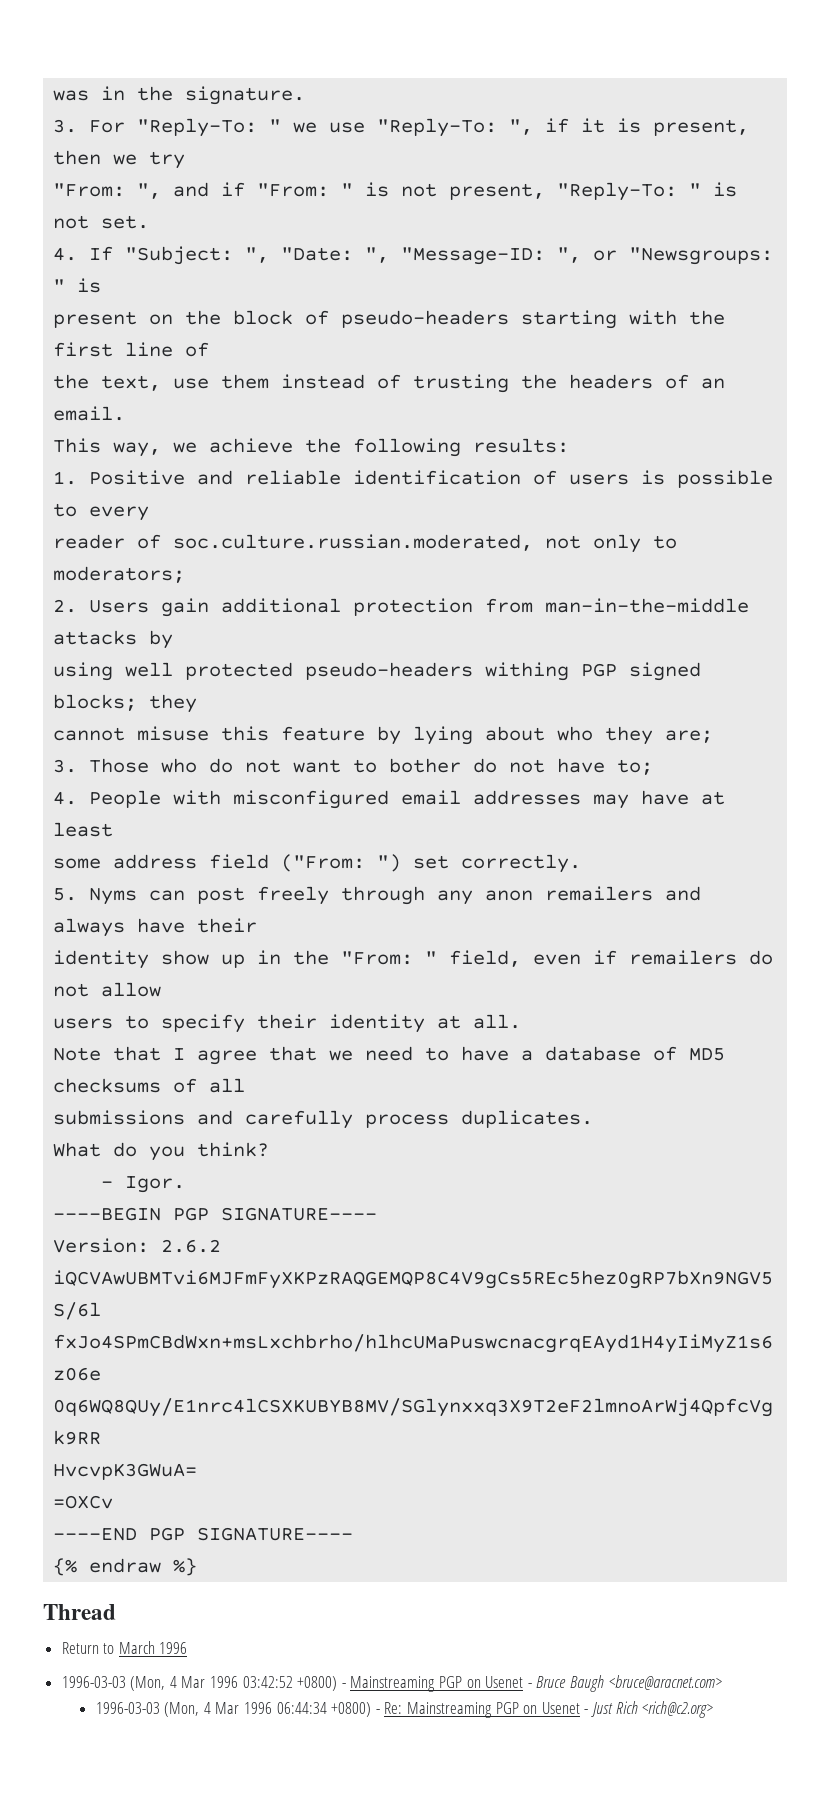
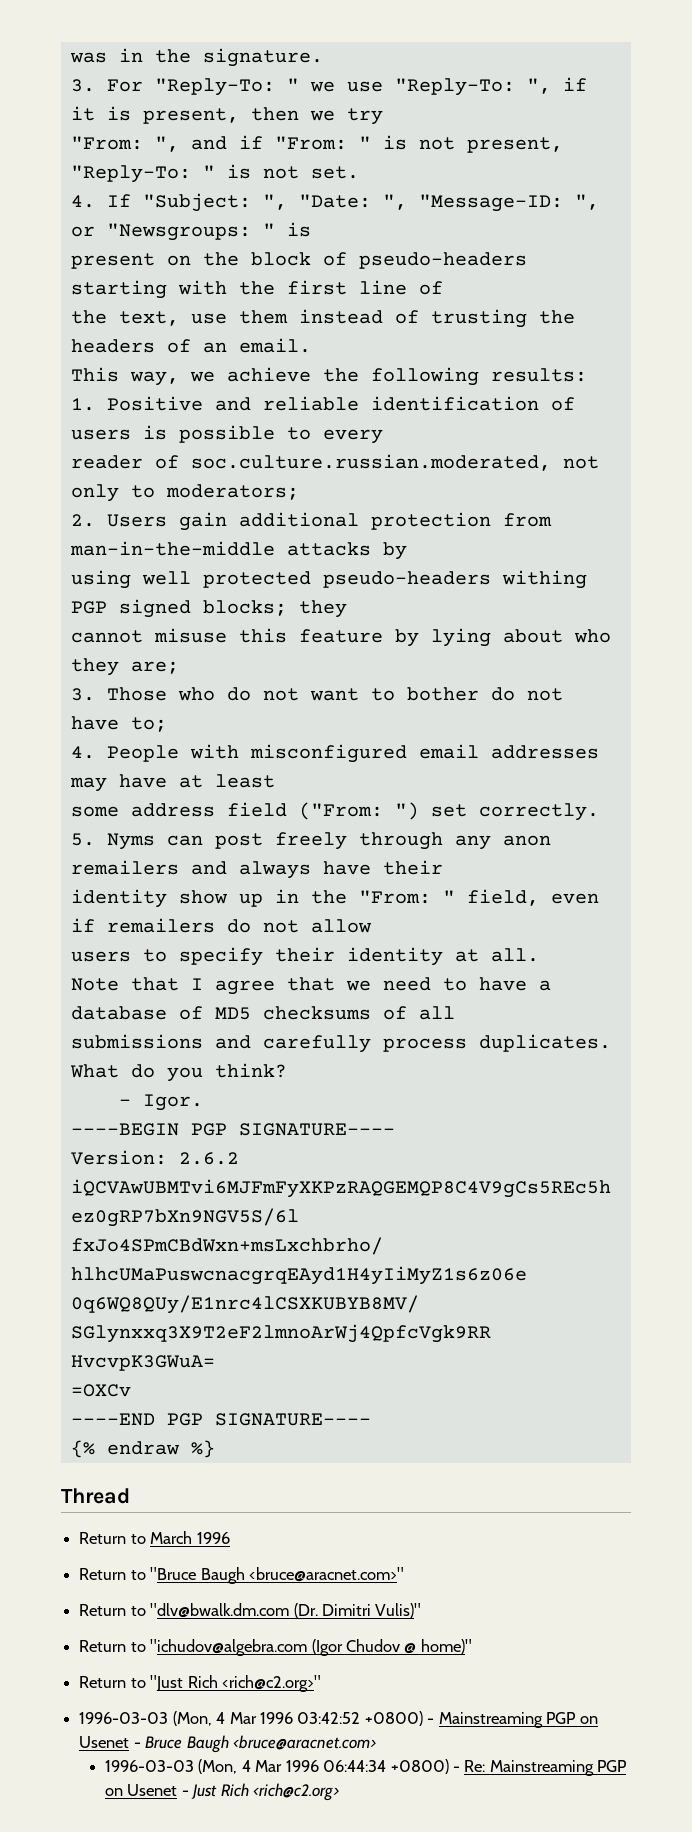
(188, 1648) none -> [79,1567,404,1584] [79,1603,422,1618] [79,1639,472,1656] [79,1675,321,1692] // Return to "Bruce Baugh <bruce@aracnet.com>" // Return to "dlv@bwalk.dm.com (Dr. Dimitri Vulis)" // Return to "ichudov@algebra.com (Igor Chudov @ home)" // Return to "Just Rich <rich@c2.org>"

